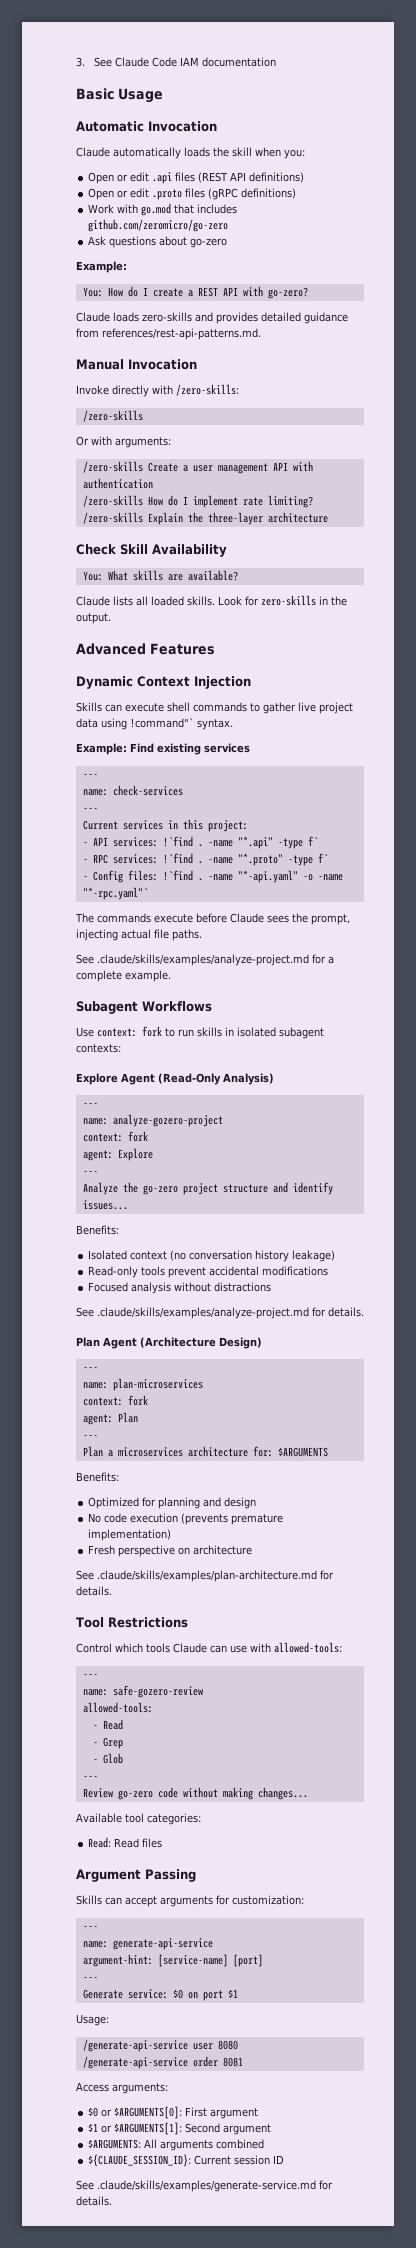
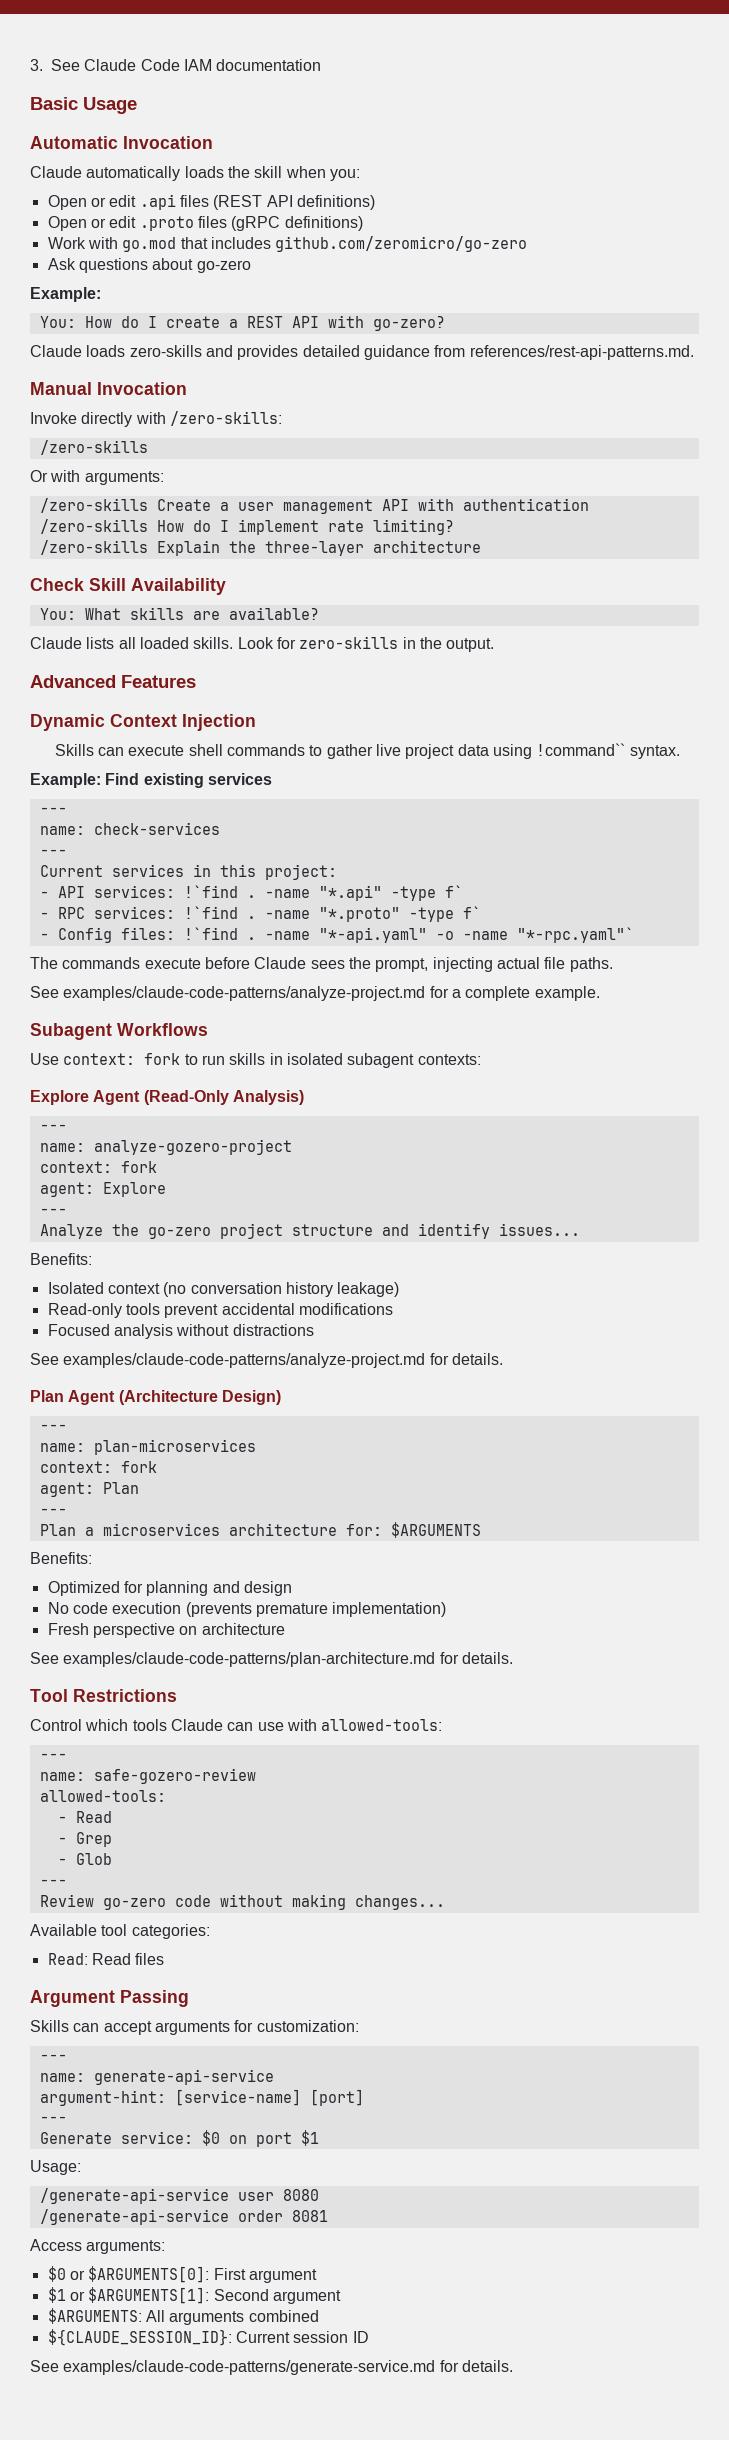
[130,718,194,728] !command"` -> [536,743,626,756] !command``
[97,954,309,966] .claude/skills/examples/analyze-project.md -> [63,986,426,1001] examples/claude-code-patterns/analyze-project.md
[97,1307,309,1319] .claude/skills/examples/analyze-project.md -> [63,1353,426,1368] examples/claude-code-patterns/analyze-project.md
[97,1570,317,1582] .claude/skills/examples/plan-architecture.md -> [63,1652,436,1667] examples/claude-code-patterns/plan-architecture.md
[97,2180,316,2192] .claude/skills/examples/generate-service.md -> [63,2360,436,2375] examples/claude-code-patterns/generate-service.md

